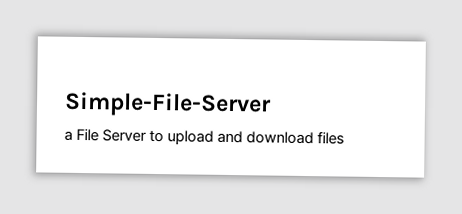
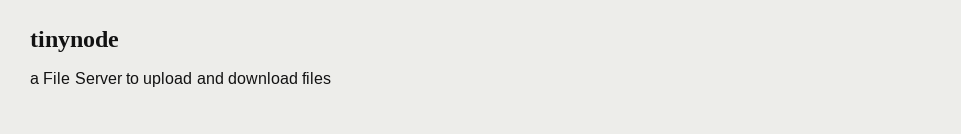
[64,91,272,118] Simple-File-Server -> [30,31,119,52] tinynode

